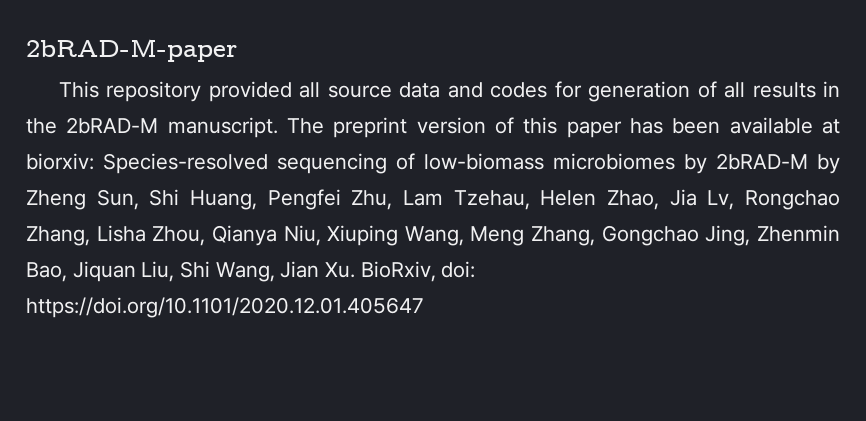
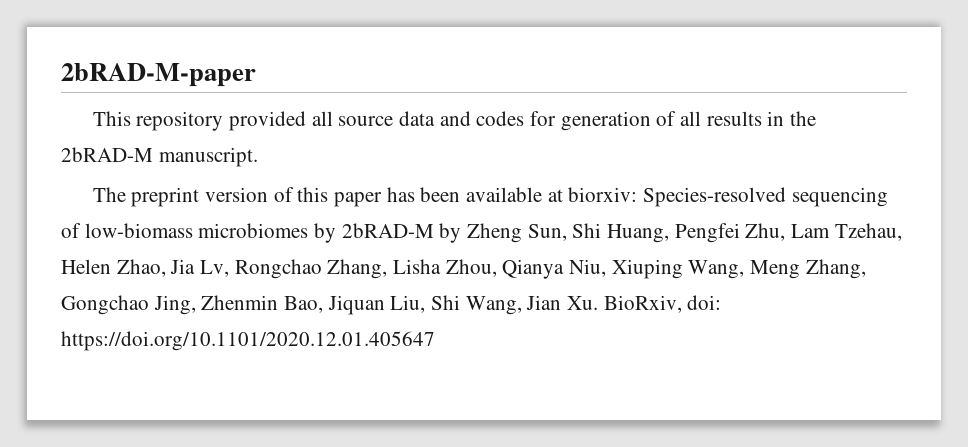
(278, 127) none -> (258, 157) //

